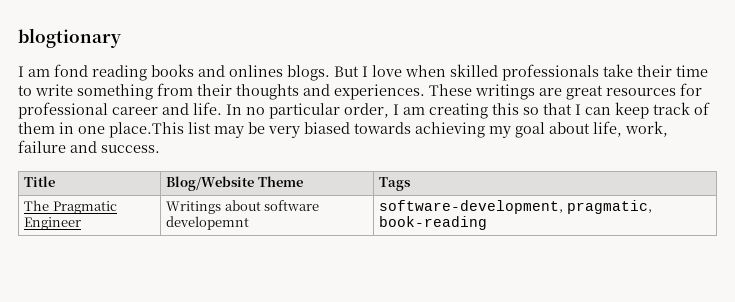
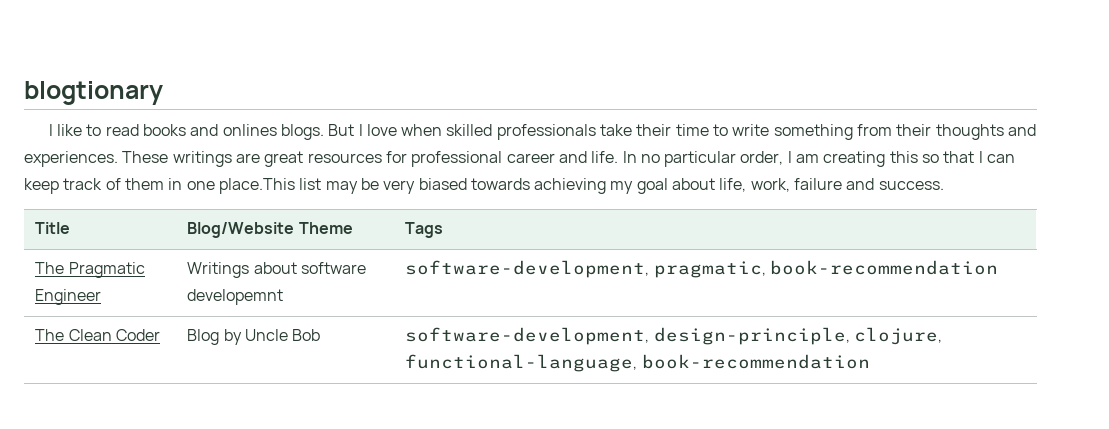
[28,64,147,81] am fond reading -> [56,124,139,136] like to read
[379,216,488,230] book-reading -> [769,260,998,275] [35,329,160,341] [187,329,321,345] [405,327,942,345] [405,354,870,372] book-recommendation // The Clean Coder | Blog by Uncle Bob | software-development, design-principle, clojure, functional-language, book-recommendation

